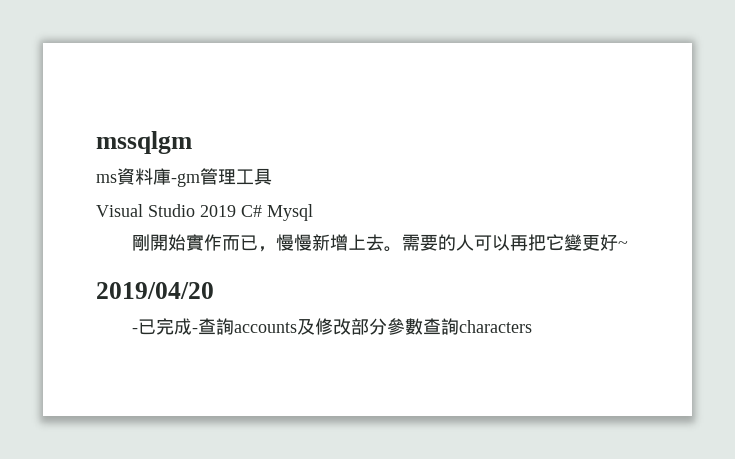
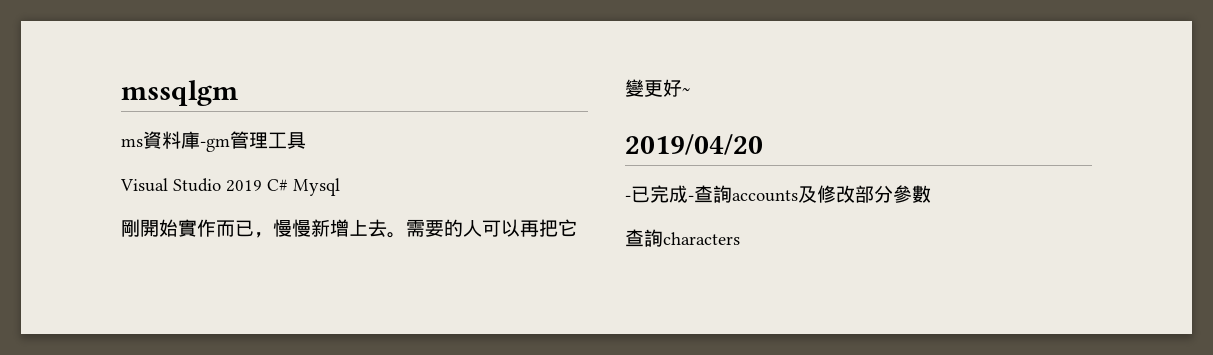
(424, 326) none -> (931, 194) //

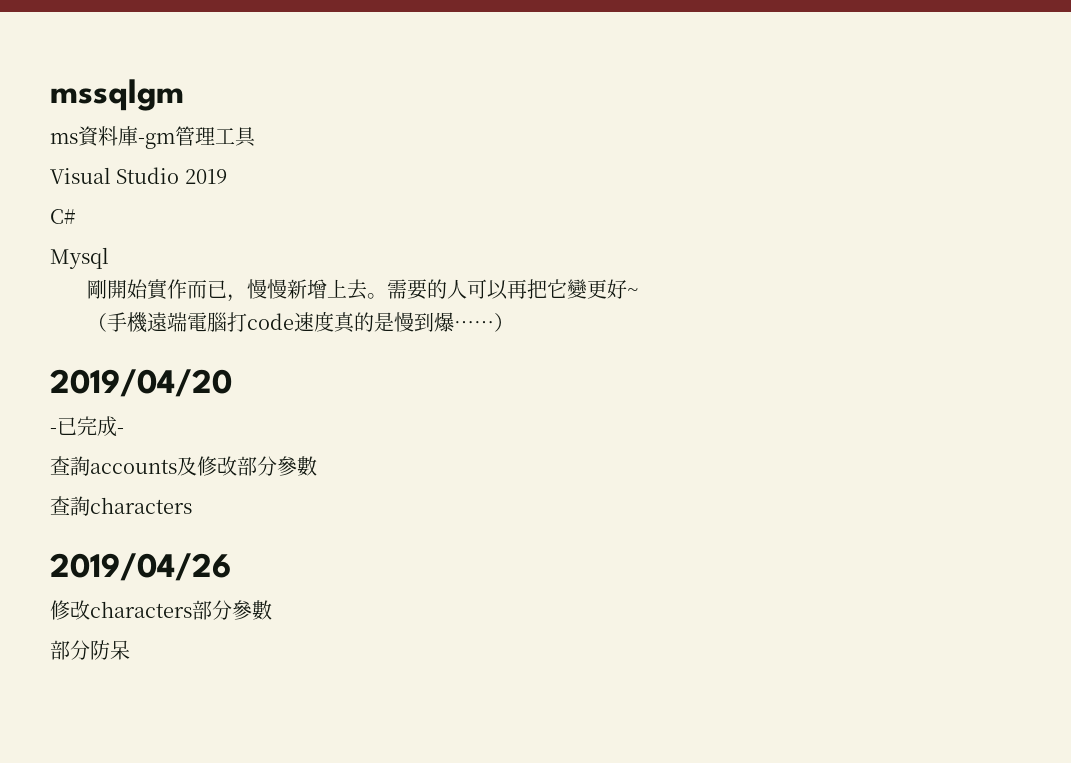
(262, 186) none -> (227, 176) //
(288, 185) none -> (76, 216) //
(690, 91) none -> [86,311,514,333] // （手機遠端電腦打code速度真的是慢到爆⋯⋯）
(694, 198) none -> (124, 431) //
(740, 238) none -> [50,553,231,581] [50,600,272,620] [50,640,130,660] // 2019/04/26 // 修改characters部分參數 // 部分防呆

